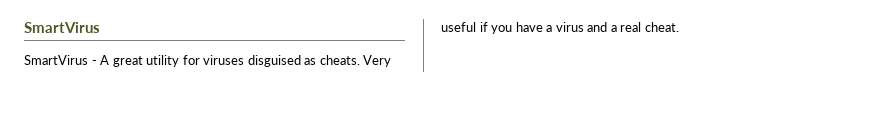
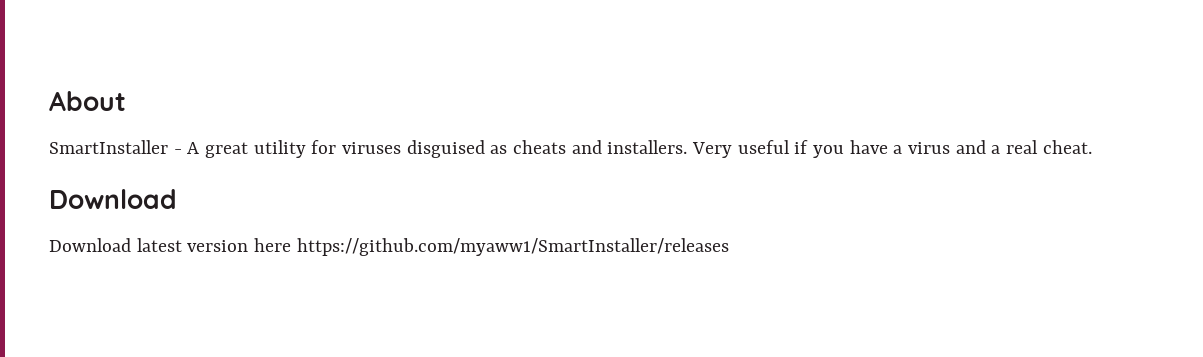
[24,22,100,33] [24,55,88,65] SmartVirus // SmartVirus -> [49,91,126,111] [49,140,168,154] About // SmartInstaller
[319,55,360,65] cheats. -> [513,140,688,154] cheats and installers.
(679, 27) none -> [49,189,177,209] [49,238,729,256] // Download // Download latest version here https://github.com/myaww1/SmartInstaller/releases

